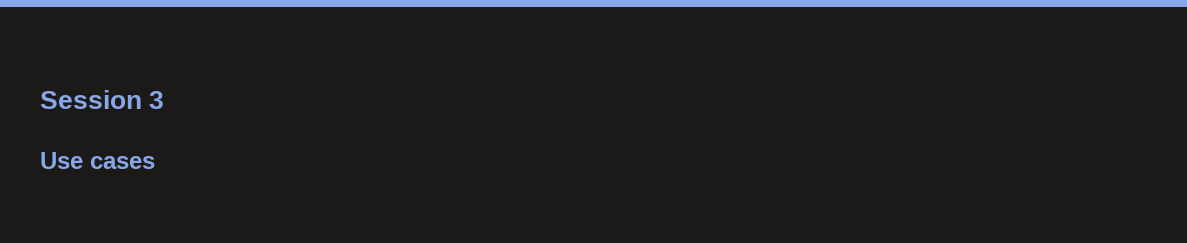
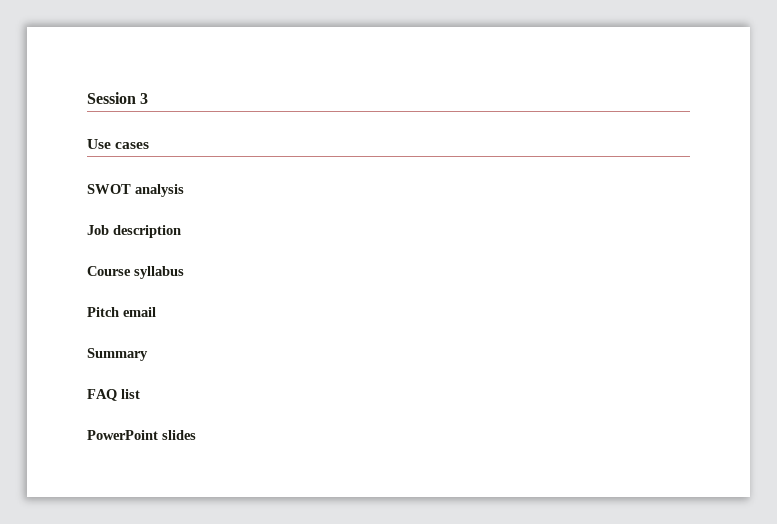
(155, 162) none -> [87,184,184,197] [87,225,181,238] [87,266,184,279] [87,307,156,317] [87,348,148,361] [87,389,140,401] [87,430,196,440] // SWOT analysis // Job description // Course syllabus // Pitch email // Summary // FAQ list // PowerPoint slides

